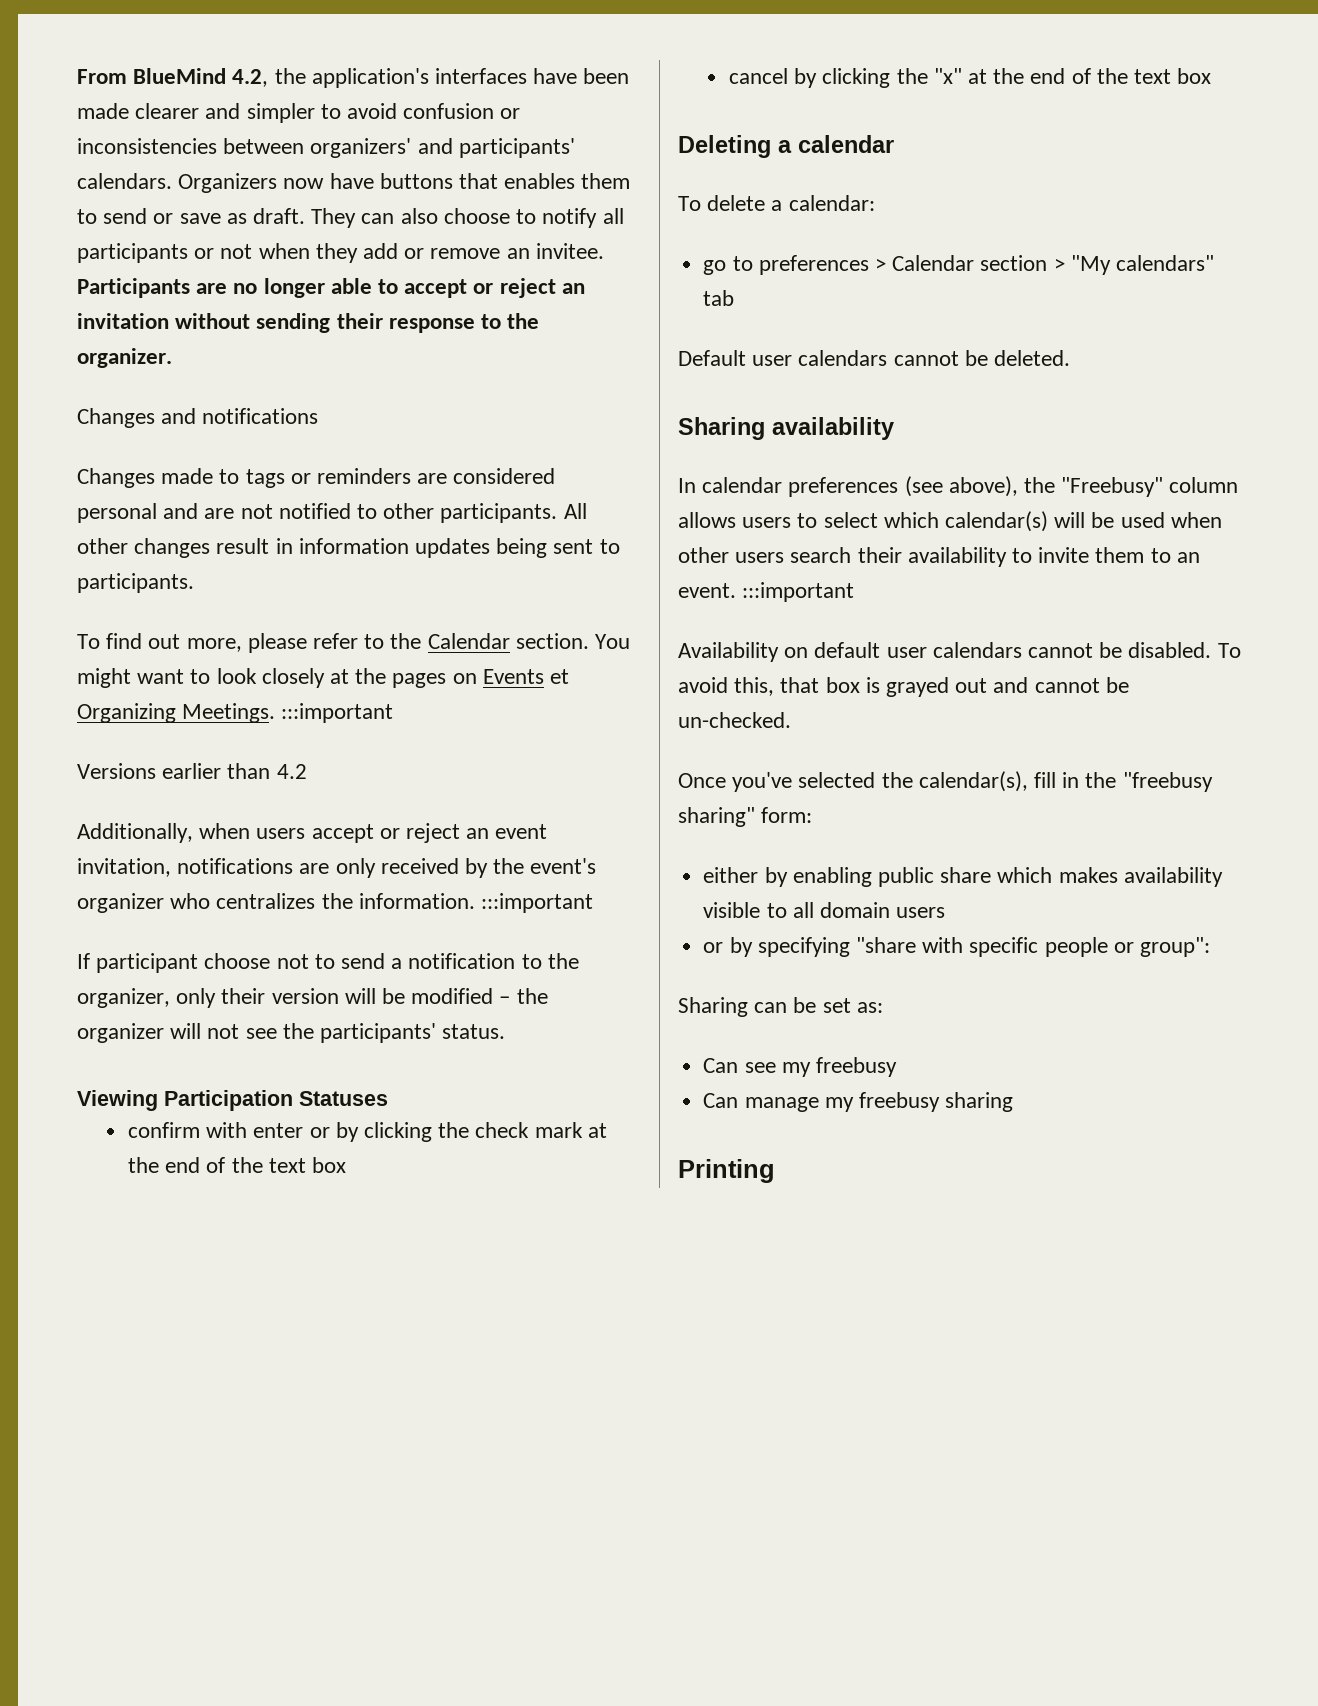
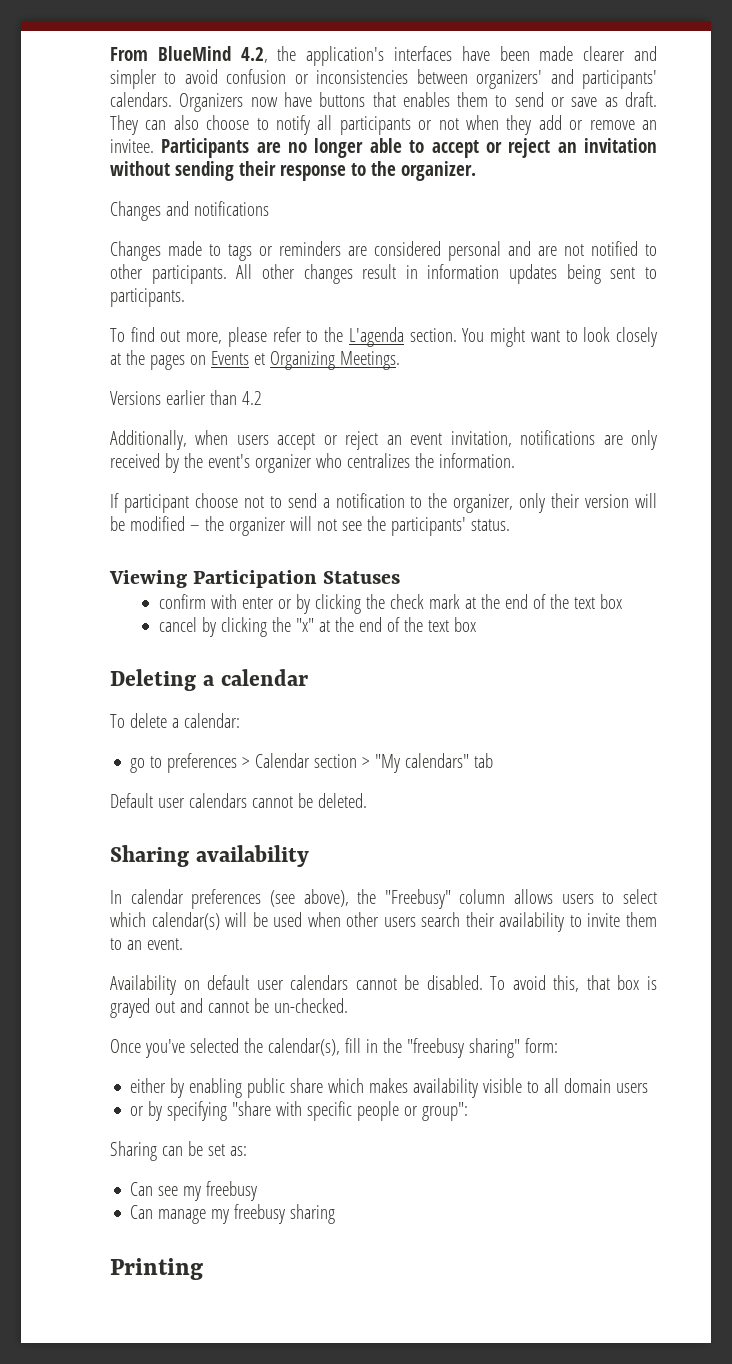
[427,633,510,649] Calendar -> [348,327,404,347] L'agenda
[281,703,394,723] :::important -> (400, 360) none
[481,893,594,913] :::important -> (515, 460) none
[742,582,855,602] :::important -> (183, 944) none

